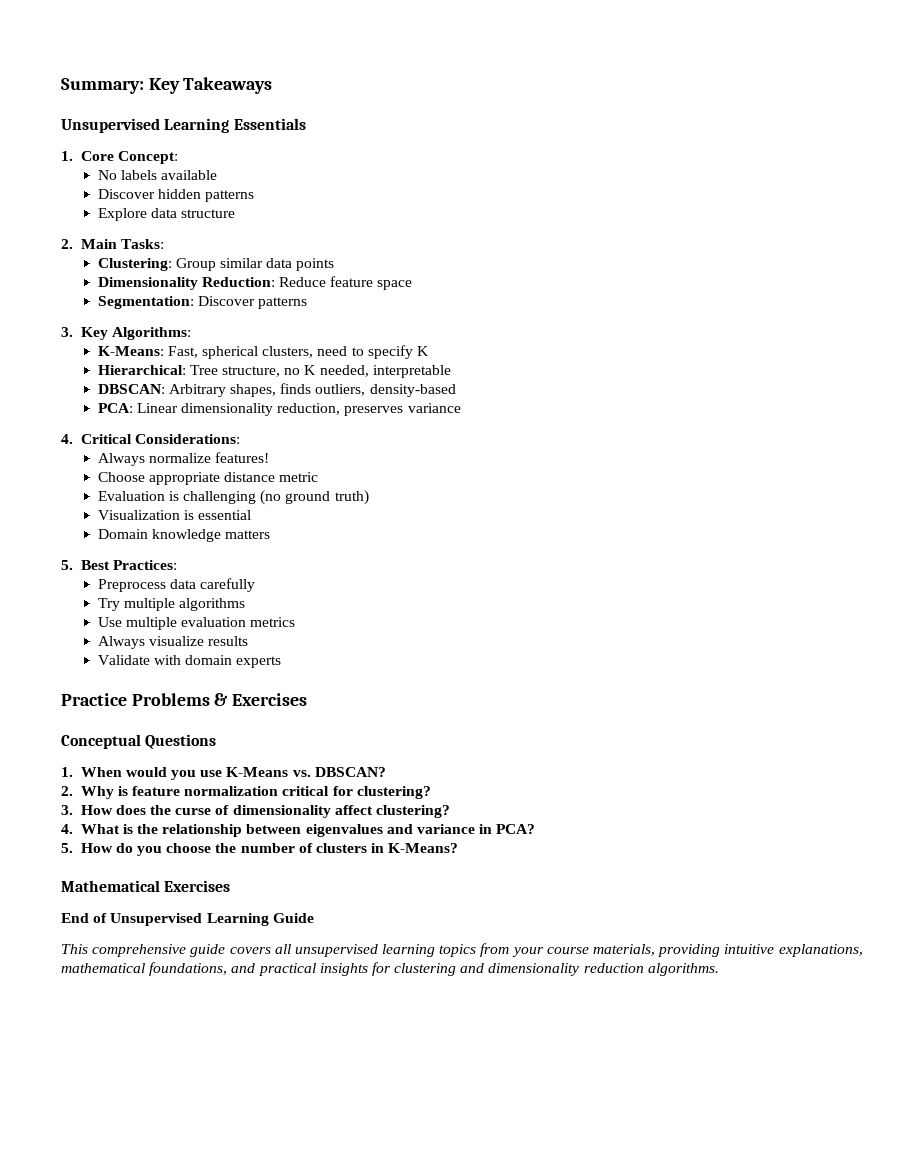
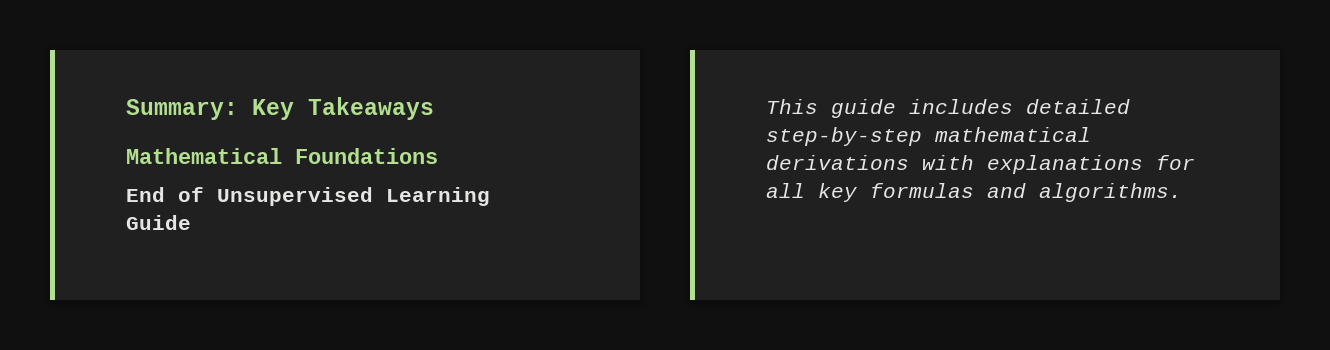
[61,118,306,133] [61,151,178,164] [97,170,218,180] [97,189,255,202] [97,208,236,221] [61,239,164,249] [97,258,335,271] [97,276,413,290] [97,296,308,309] [61,327,191,340] [97,345,430,359] [97,365,451,378] [97,383,456,397] [97,403,461,416] [61,434,240,444] [97,452,270,466] [97,472,319,485] [97,490,369,505] [97,510,252,520] [97,529,271,542] [61,560,177,570] [97,578,256,592] [97,598,246,611] [97,617,296,630] [97,636,249,649] [97,655,282,668] [61,693,308,706] [61,734,217,749] [61,767,386,780] [61,786,431,799] [61,805,451,818] [61,824,536,837] [61,843,459,856] // Unsupervised Learning Essentials // 1. Core Concept: // No labels available // Discover hidden patterns // Explore data structure // 2. Main Tasks: // Clustering: Group similar data points // Dimensionality Reduction: Reduce feature space // Segmentation: Discover patterns // 3. Key Algorithms: // K-Means: Fast, spherical clusters, need to specify K // Hierarchical: Tree structure, no K needed, interpretable // DBSCAN: Arbitrary shapes, finds outliers, density-based // PCA: Linear dimensionality reduction, preserves variance // 4. Critical Considerations: // Always normalize features! // Choose appropriate distance metric // Evaluation is challenging (no ground truth) // Visualization is essential // Domain knowledge matters // 5. Best Practices: // Preprocess data carefully // Try multiple algorithms // Use multiple evaluation metrics // Always visualize results // Validate with domain experts // Practice Problems & Exercises // Conceptual Questions // 1. When would you use K-Means vs. DBSCAN? // 2. Why is feature normalization critical for clustering? // 3. How does the curse of dimensionality affect clustering? // 4. What is the relationship between eigenvalues and variance in PCA? // 5. How do you choose the number of clusters in K-Means? -> (434, 108) none
[164,880,231,892] Exercises -> [295,148,438,164] Foundations
[92,943,863,957] [61,962,644,976] comprehensive guide covers all unsupervised learning topics from your course materials, providing intuitive explanations, mathematical foundations, and practical insights for clustering and dimensionality reduction -> [831,99,1130,118] [766,127,1091,146] [766,155,1195,174] [766,183,1026,202] guide includes detailed step-by-step mathematical derivations with explanations for all key formulas and

